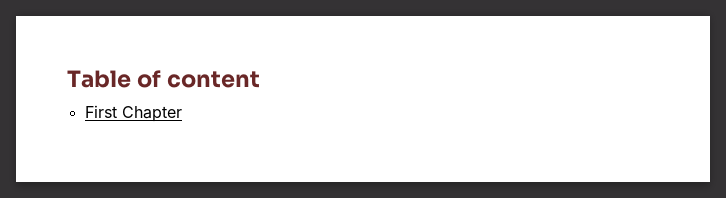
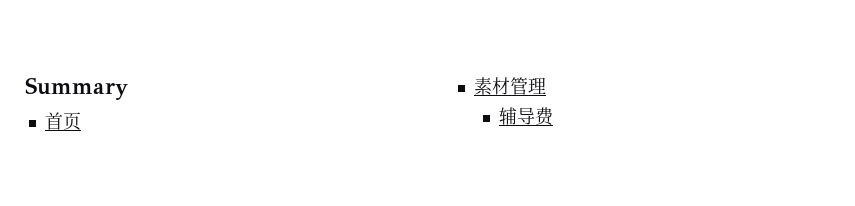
[67,70,261,88] [84,105,182,122] Table of content // First Chapter -> [25,77,128,100] [44,112,81,131] [473,77,546,95] [499,107,555,126] Summary // 首页 // 素材管理 // 辅导费

